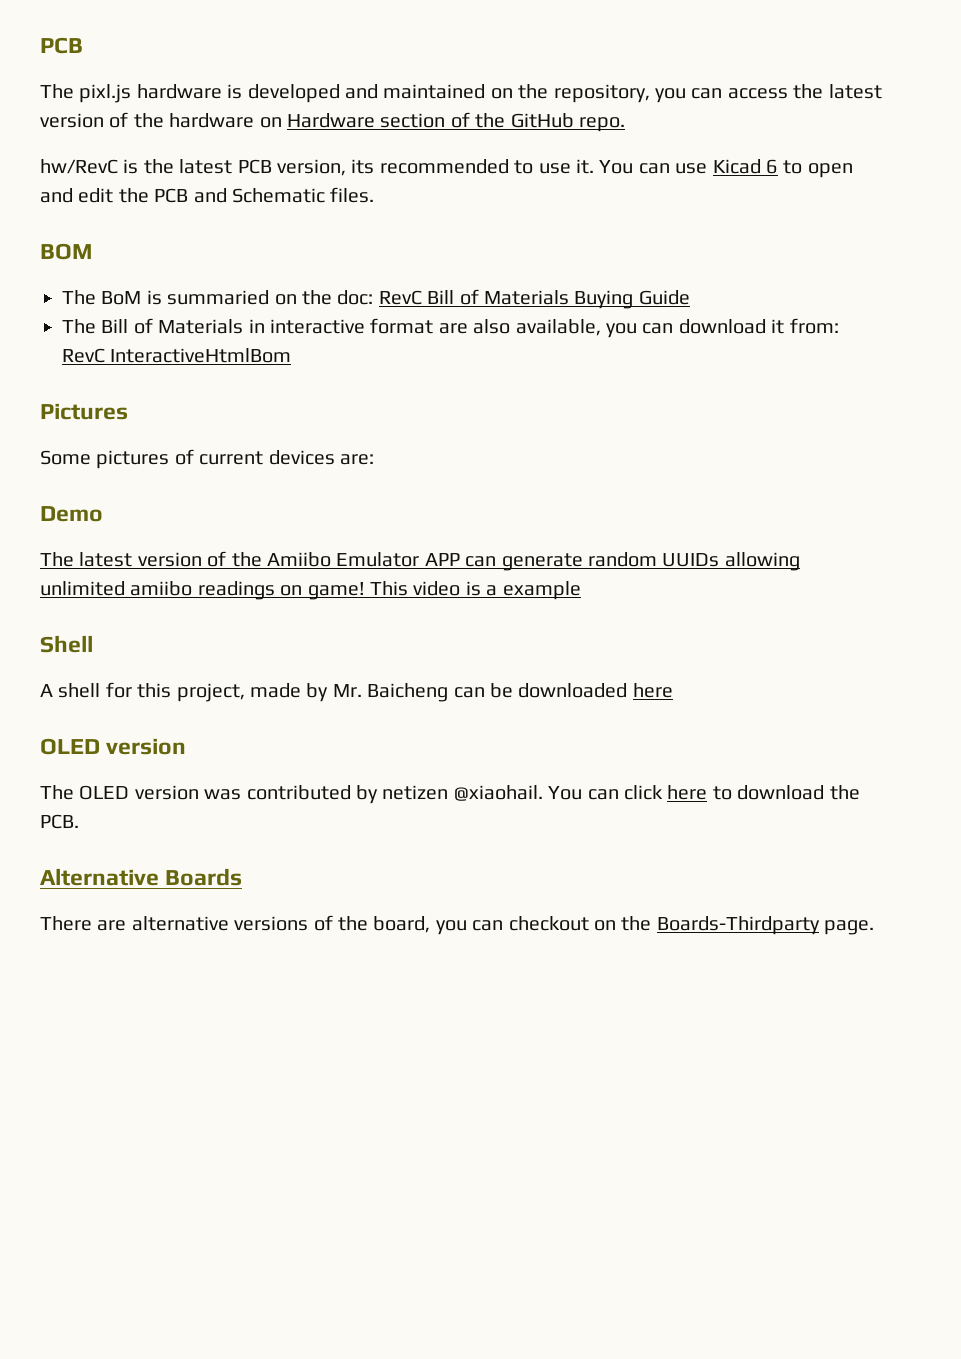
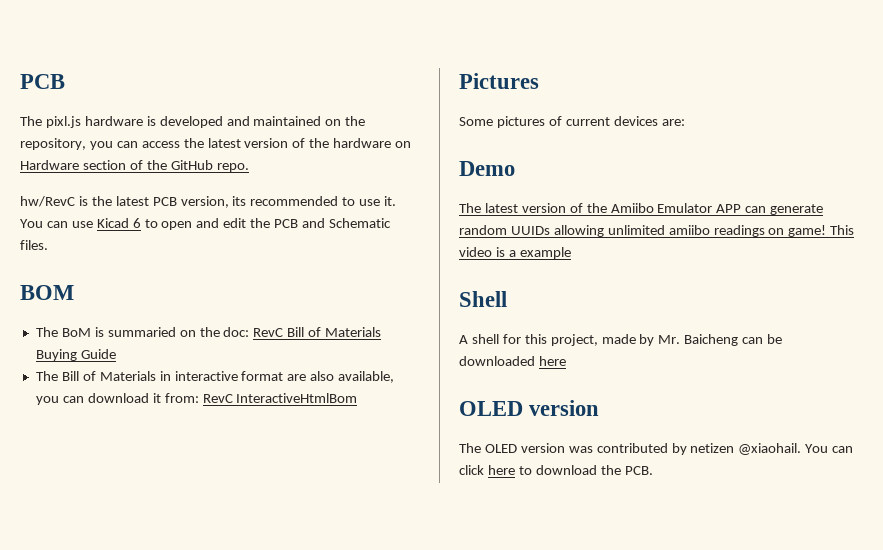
[40,868,243,886] [40,915,875,935] // Alternative Boards // There are alternative versions of the board, you can checkout on the Boards-Thirdparty page. -> (653, 470) none

